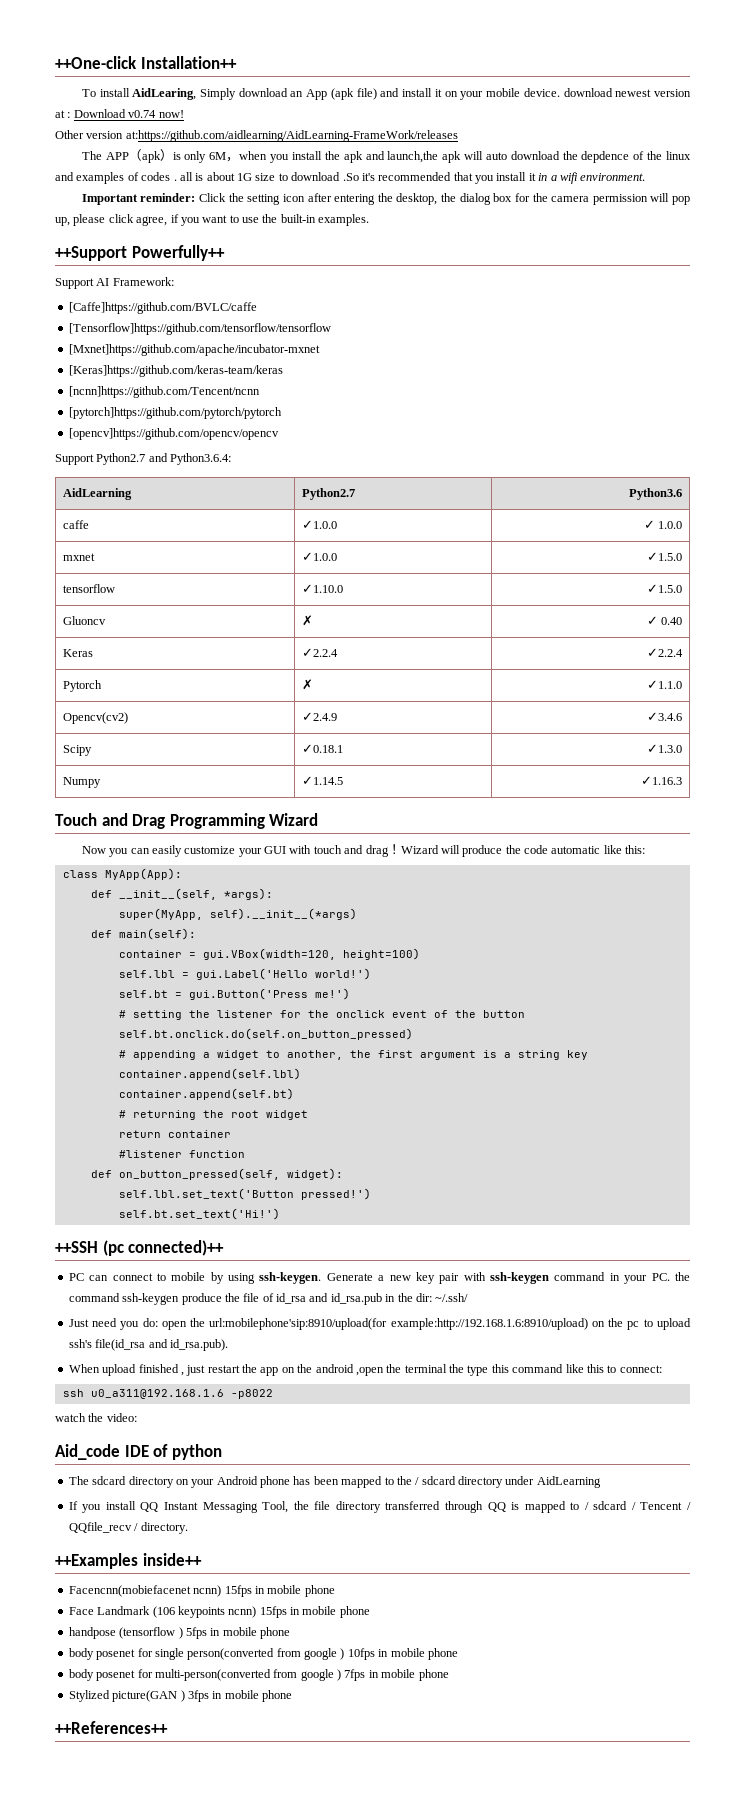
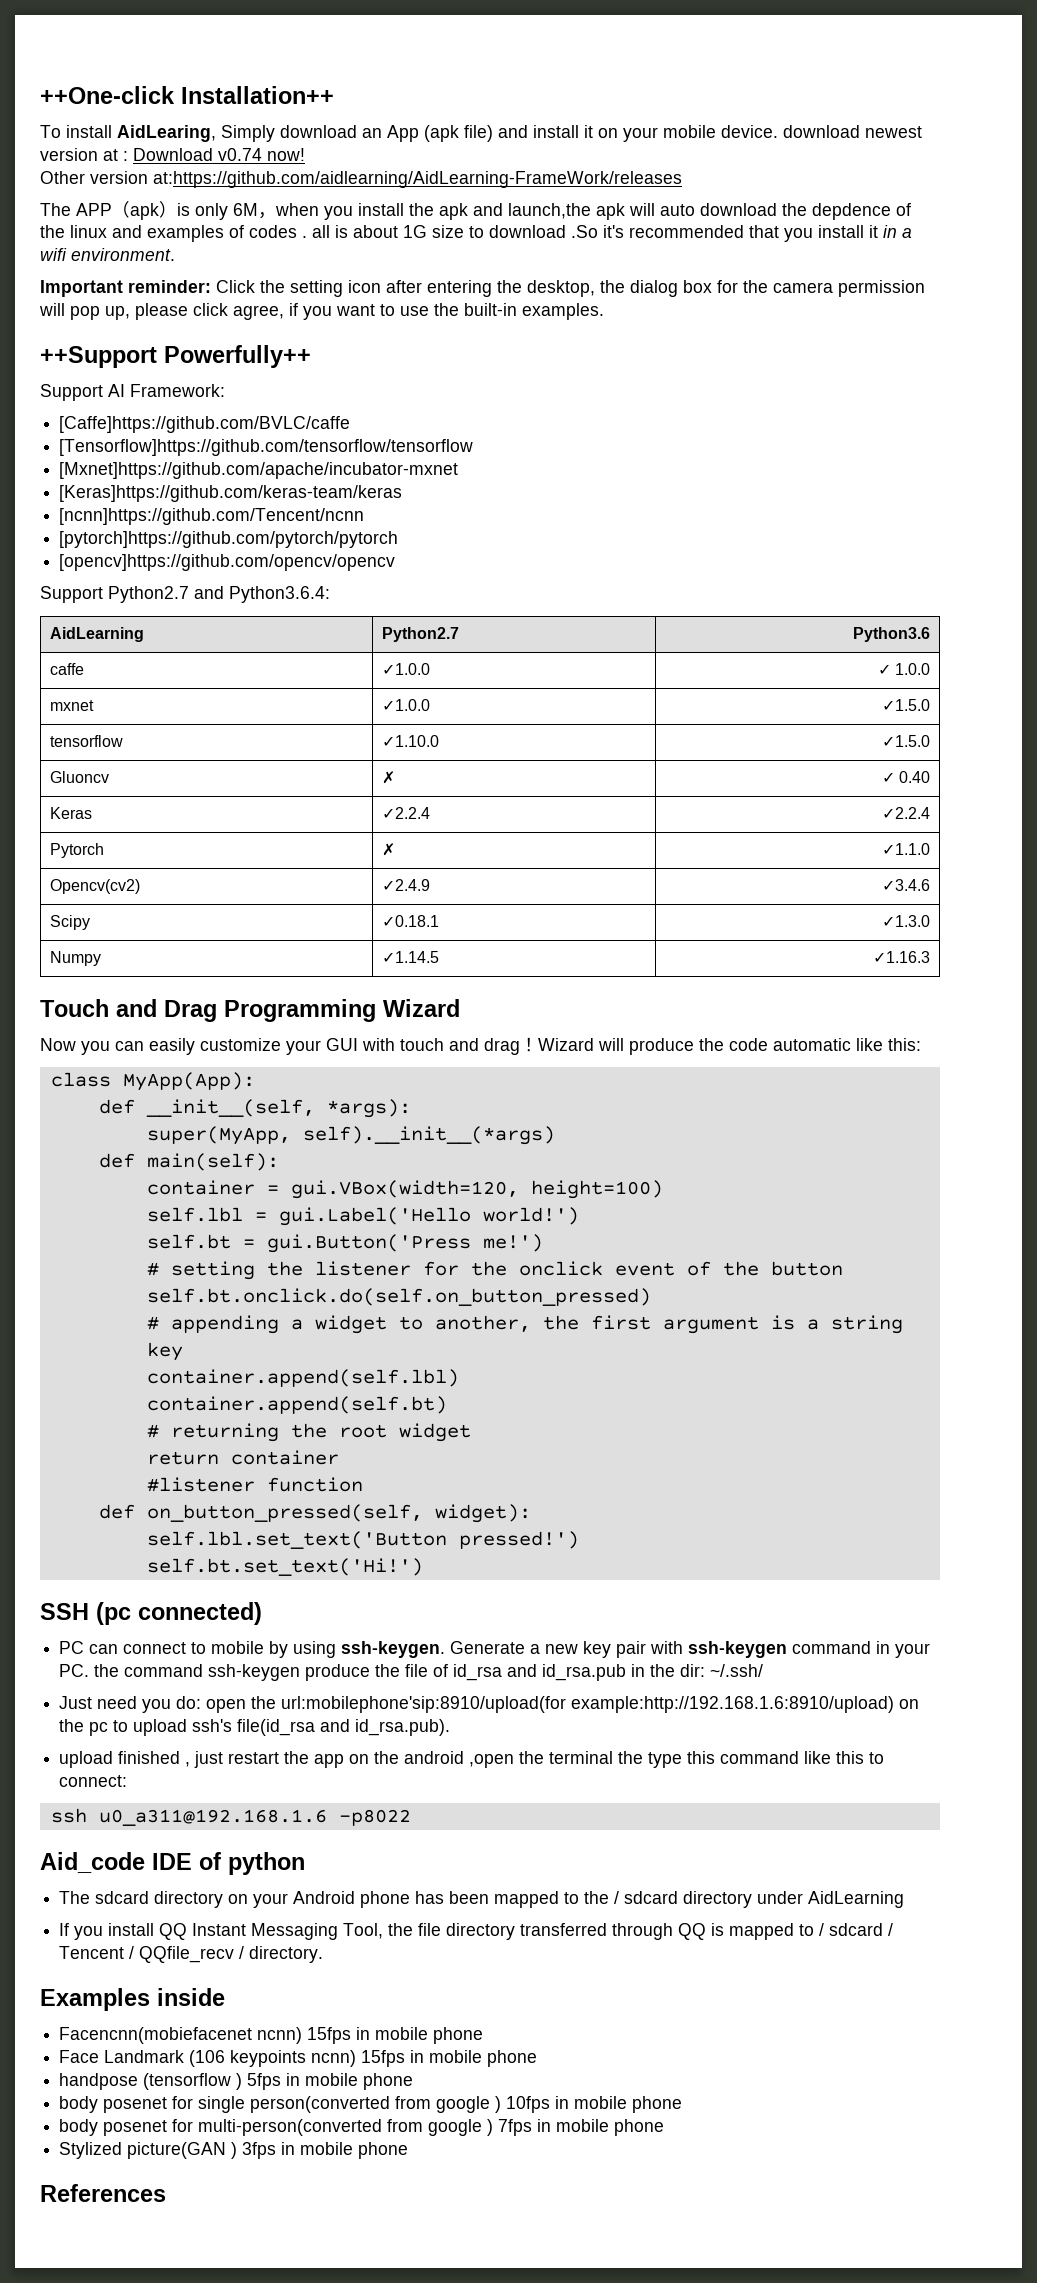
[55,1240,225,1256] ++SSH (pc connected)++ -> [40,1602,262,1625] SSH (pc connected)
[68,1364,100,1373] When -> (451, 1727) none
[55,1413,137,1422] // watch the video: -> (411, 1817) none
[55,1553,202,1569] ++Examples inside++ -> [40,1988,225,2011] Examples inside
[55,1721,168,1734] ++References++ -> [40,2184,166,2202] References

